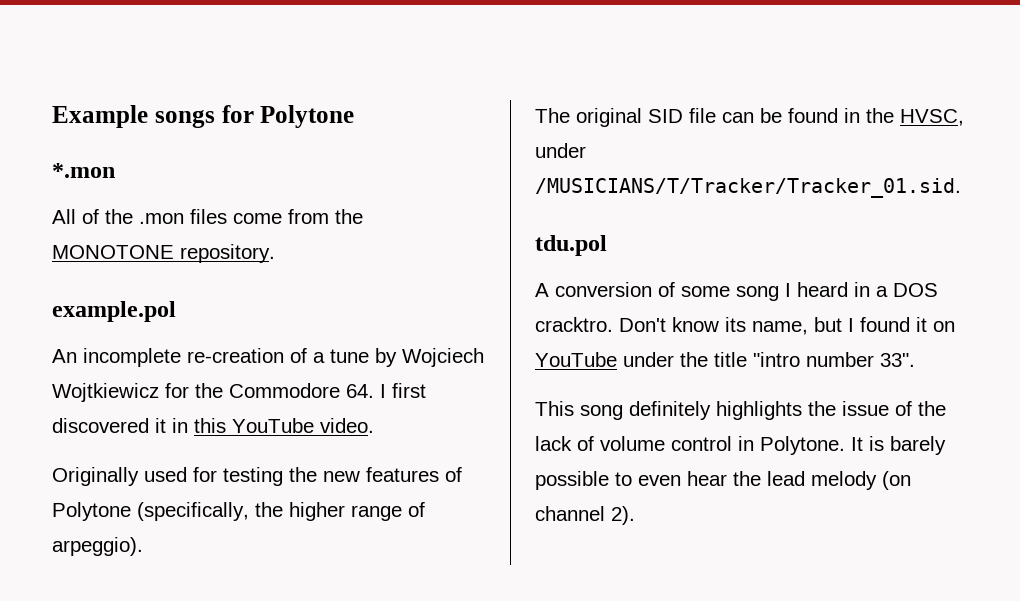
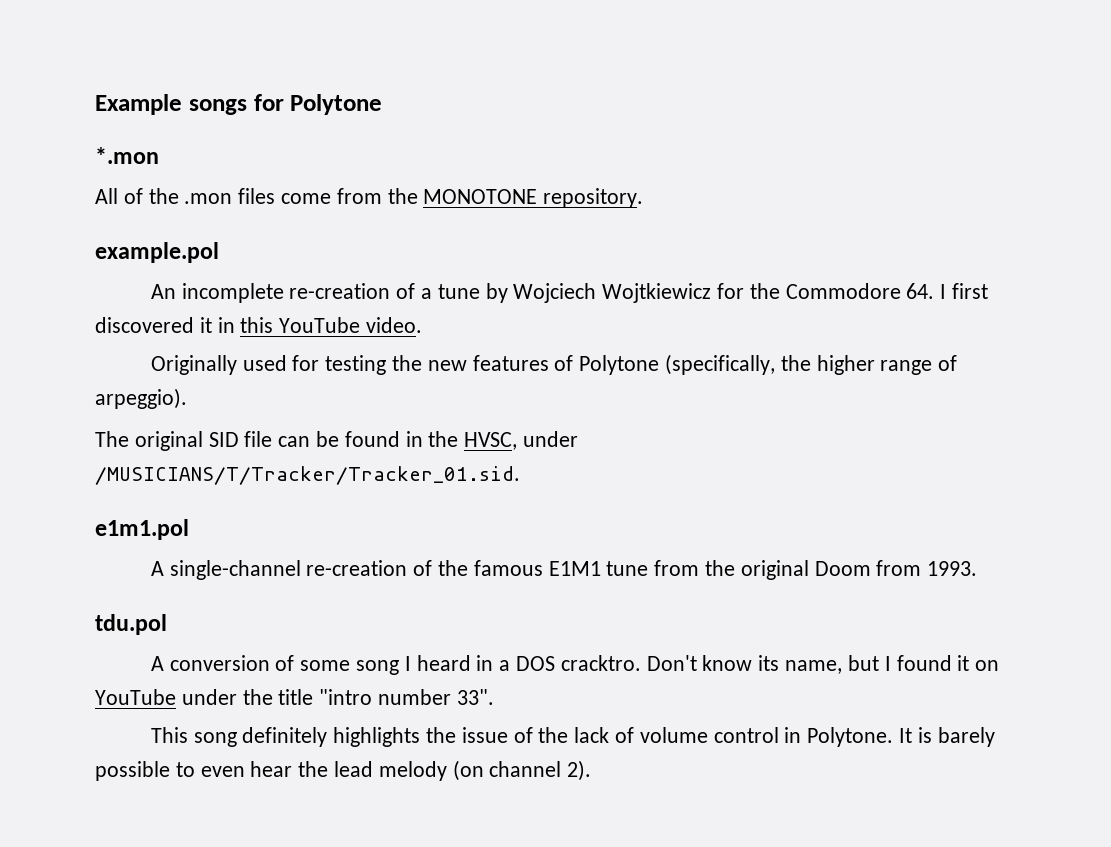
(961, 188) none -> [95,519,189,540] [150,560,978,580] // e1m1.pol // A single-channel re-creation of the famous E1M1 tune from the original Doom from 1993.

